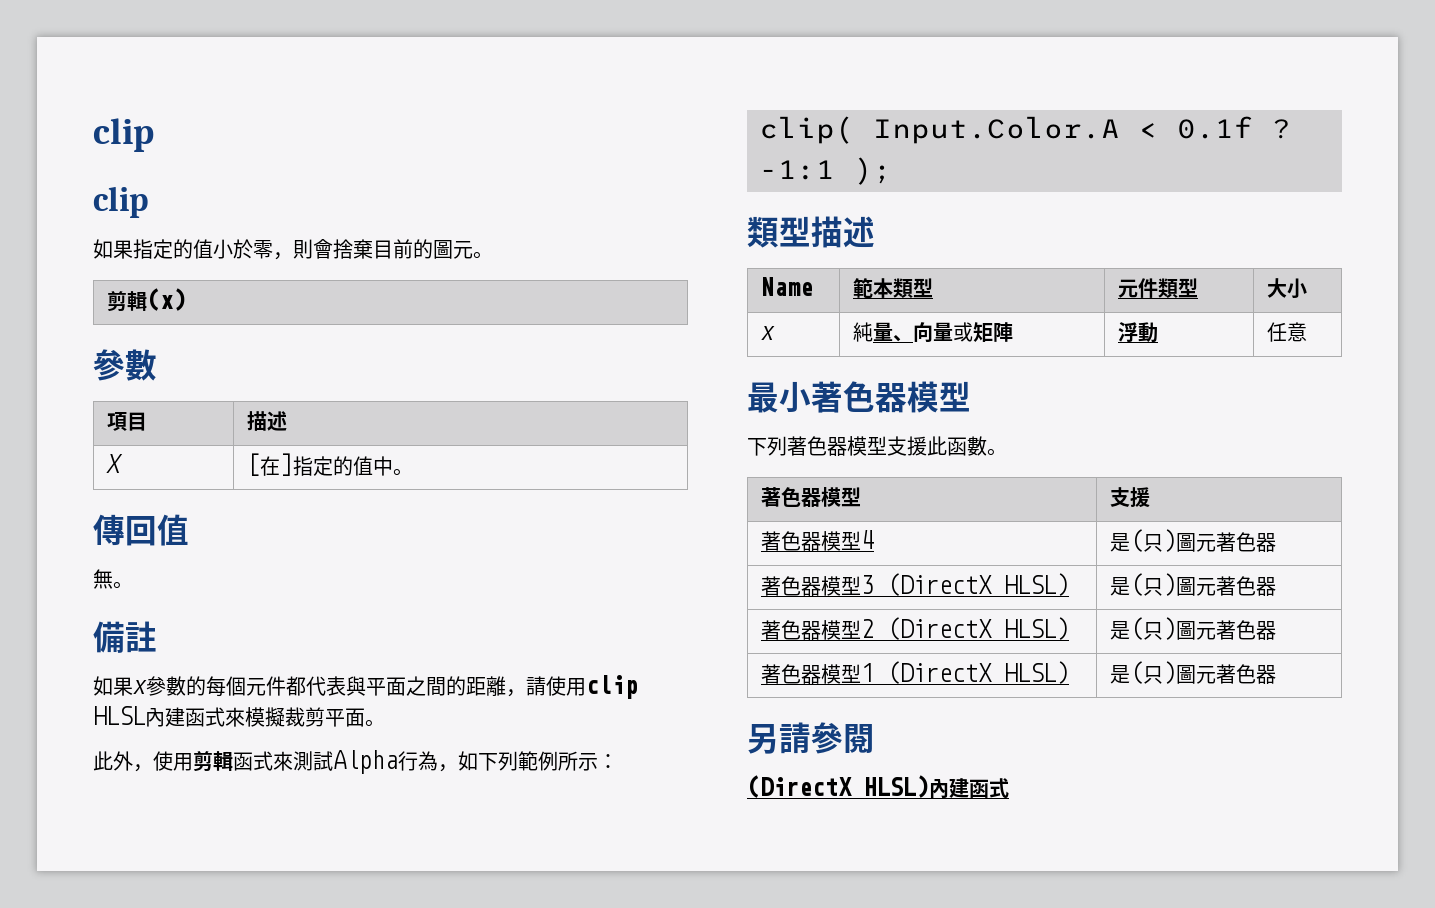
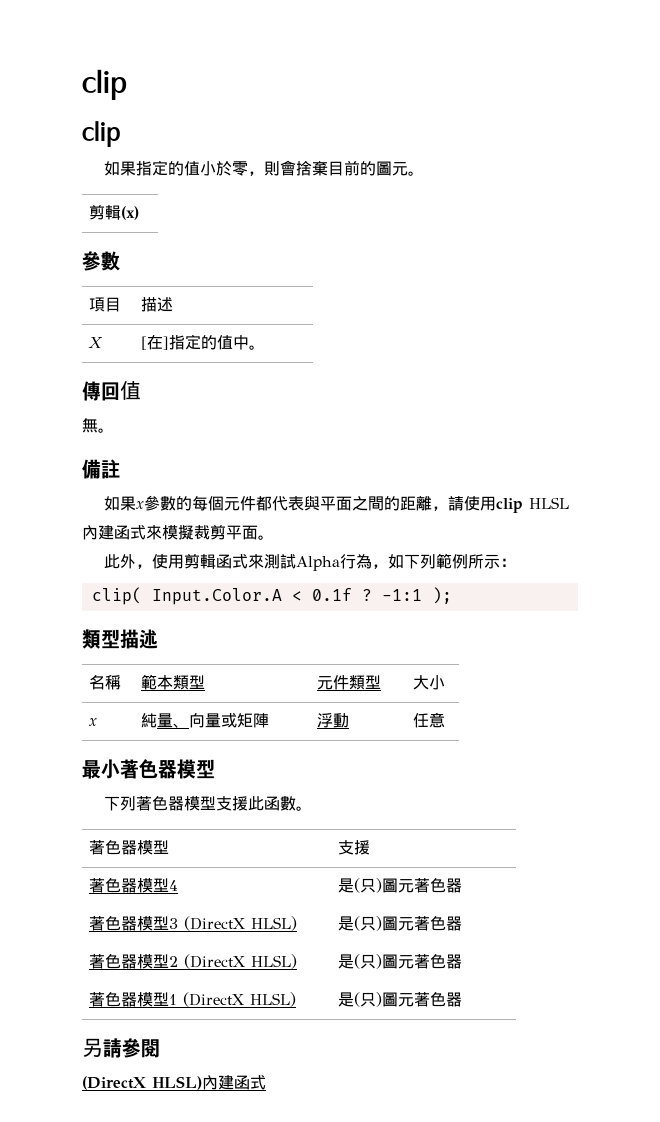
[760,277,813,296] Name -> [88,675,121,690] 名稱

